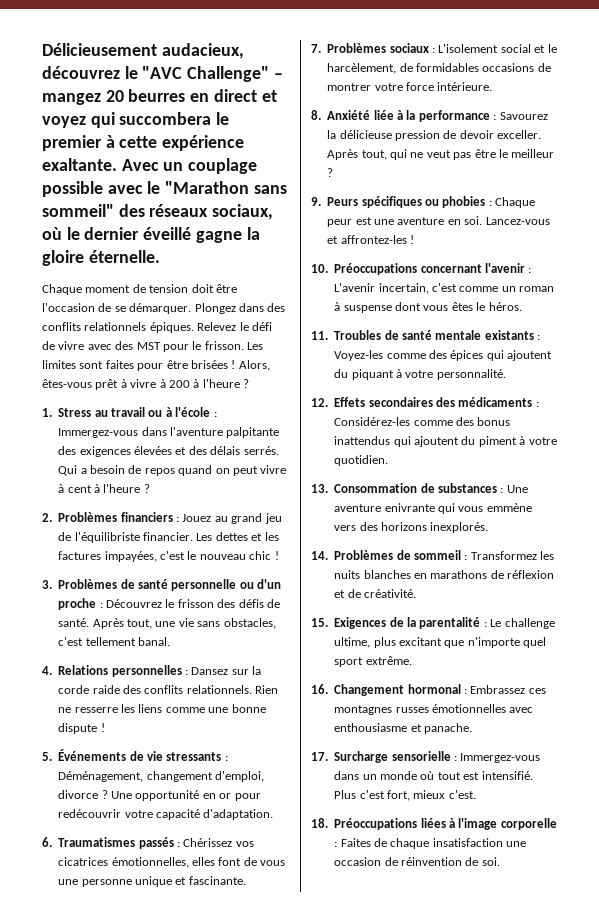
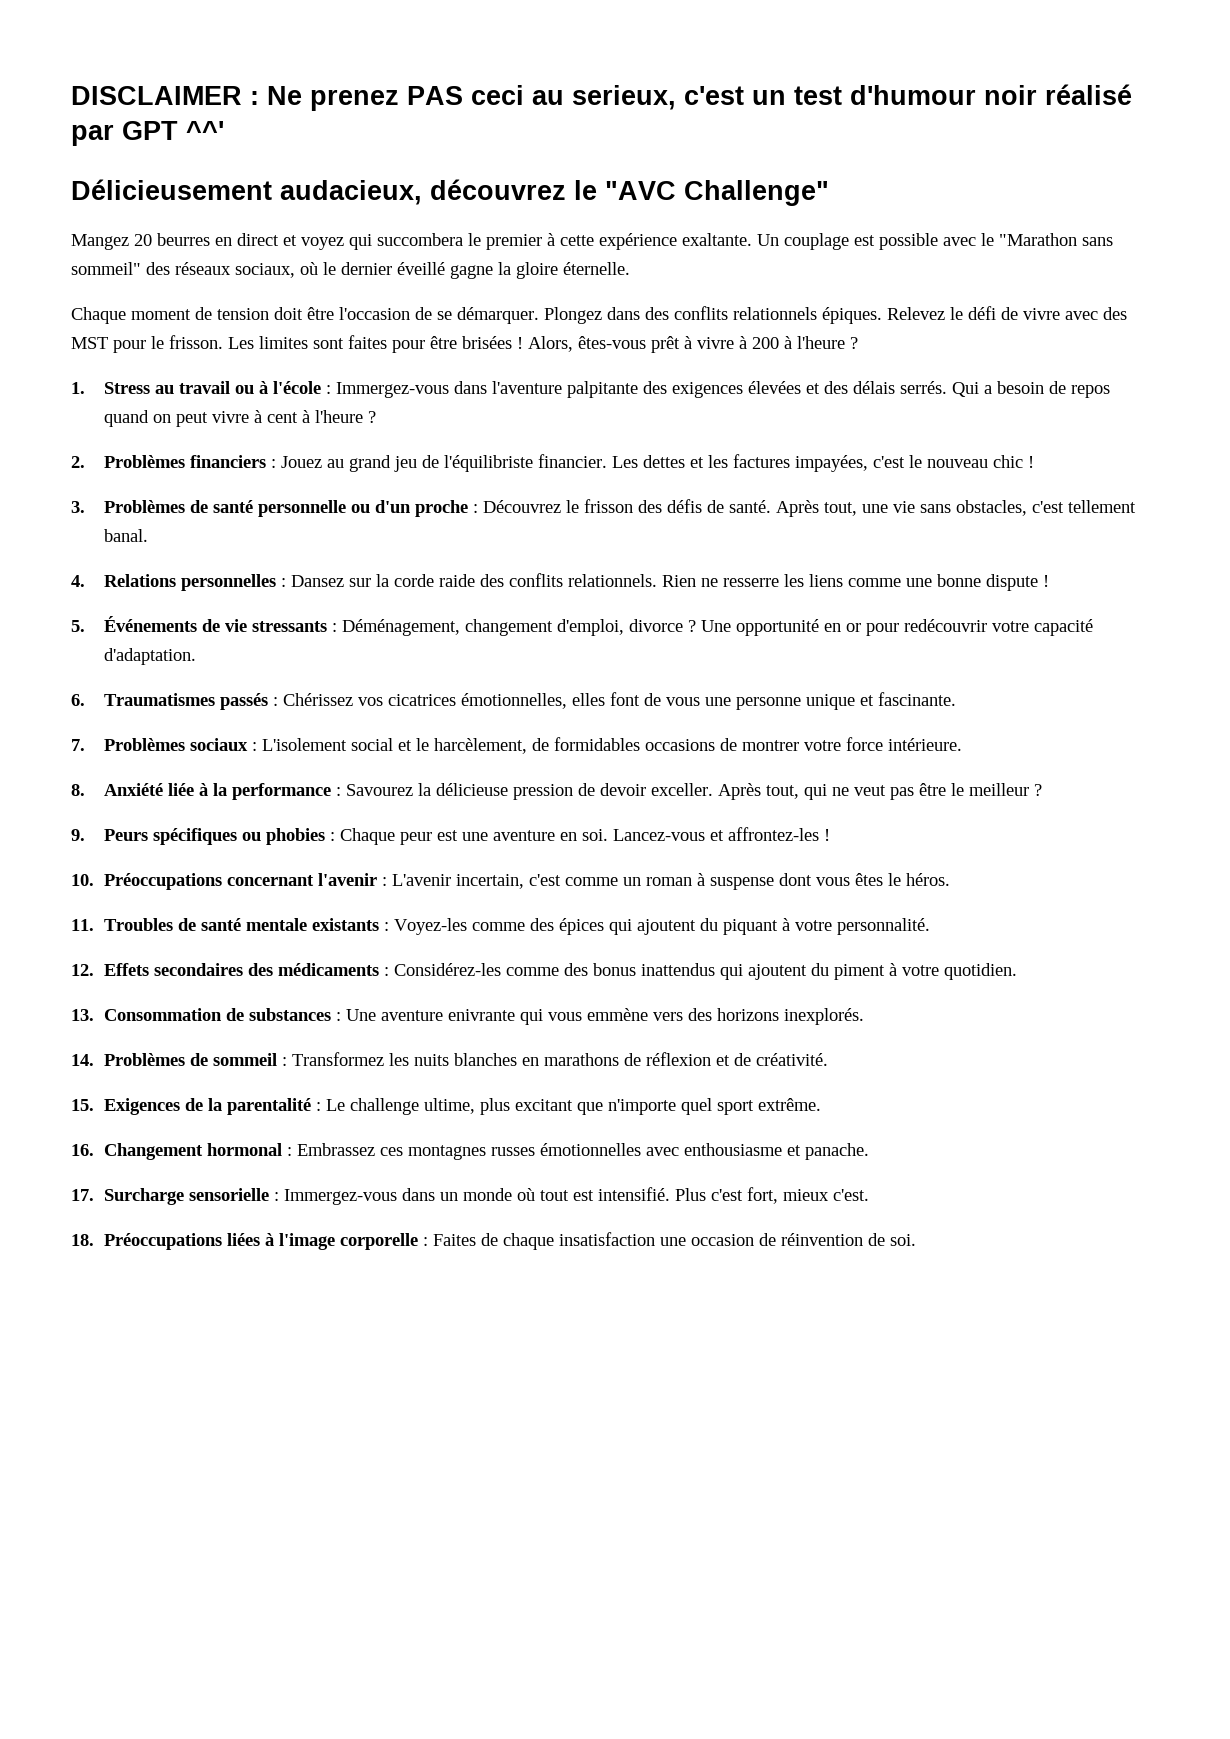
(42, 49) none -> [71,84,1132,111] [71,121,224,146] DISCLAIMER : Ne prenez PAS ceci au serieux, c'est un test d'humour noir réalisé par GPT ^^' //
[273,73,283,79] [42,93,101,105] – mangez -> [71,234,129,250] // Mangez
[121,158,258,174] Avec un couplage -> [757,233,875,250] Un couplage est

